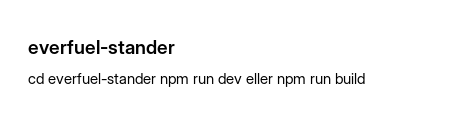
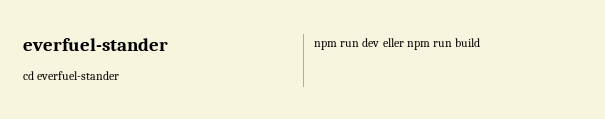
(157, 78) none -> (120, 75) //

